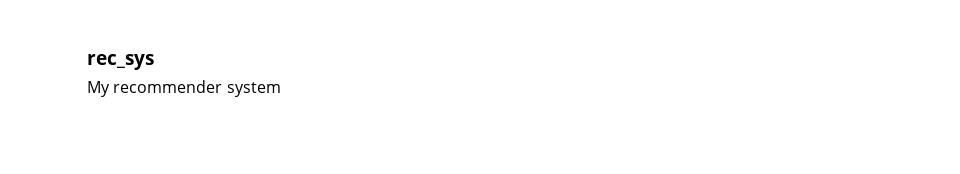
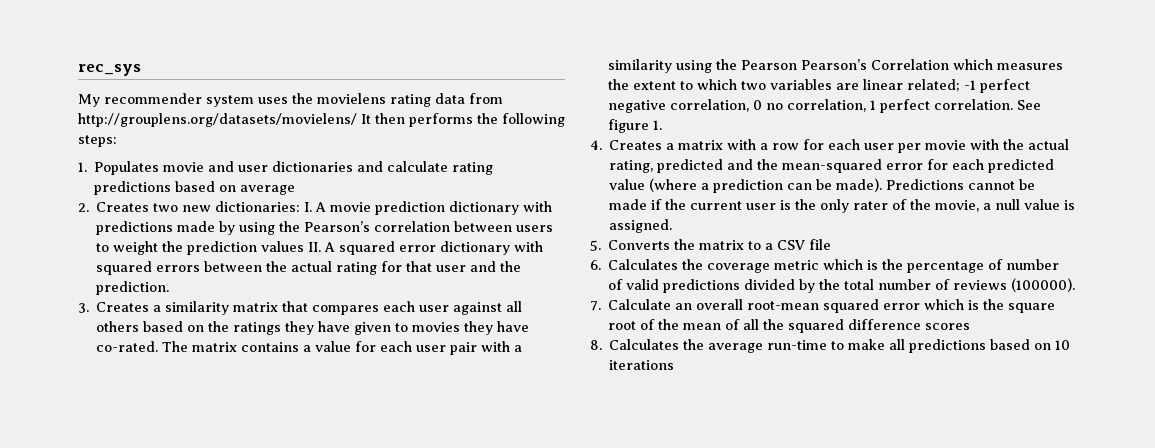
(281, 89) none -> [258,93,503,107] [78,113,565,127] [78,135,117,147] [78,161,494,175] [94,181,296,195] [78,201,553,215] [96,221,554,235] [96,241,544,255] [96,261,522,275] [96,281,170,295] [78,301,523,315] [96,321,530,335] [96,341,523,355] [608,59,1064,73] [608,79,1031,93] [608,99,1042,113] [608,119,663,133] [590,139,1070,153] [609,159,1055,173] [609,178,1036,193] [609,199,1076,213] [609,219,673,233] [590,239,832,251] [590,259,1060,273] [608,278,1076,293] [590,299,1056,313] [608,319,971,333] [590,339,1071,353] [609,360,675,370] uses the movielens rating data from http://grouplens.org/datasets/movielens/ It then performs the following steps: // 1. Populates movie and user dictionaries and calculate rating predictions based on average // 2. Creates two new dictionaries: I. A movie prediction dictionary with predictions made by using the Pearson’s correlation between users to weight the prediction values II. A squared error dictionary with squared errors between the actual rating for that user and the prediction. // 3. Creates a similarity matrix that compares each user against all others based on the ratings they have given to movies they have co-rated. The matrix contains a value for each user pair with a similarity using the Pearson Pearson’s Correlation which measures the extent to which two variables are linear related; -1 perfect negative correlation, 0 no correlation, 1 perfect correlation. See figure 1. // 4. Creates a matrix with a row for each user per movie with the actual rating, predicted and the mean-squared error for each predicted value (where a prediction can be made). Predictions cannot be made if the current user is the only rater of the movie, a null value is assigned. // 5. Converts the matrix to a CSV file // 6. Calculates the coverage metric which is the percentage of number of valid predictions divided by the total number of reviews (100000). // 7. Calculate an overall root-mean squared error which is the square root of the mean of all the squared difference scores // 8. Calculates the average run-time to make all predictions based on 10 iterations

